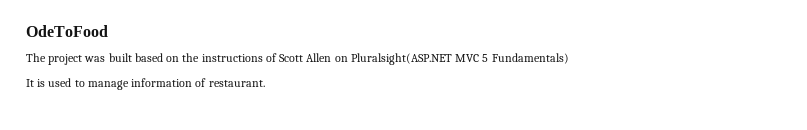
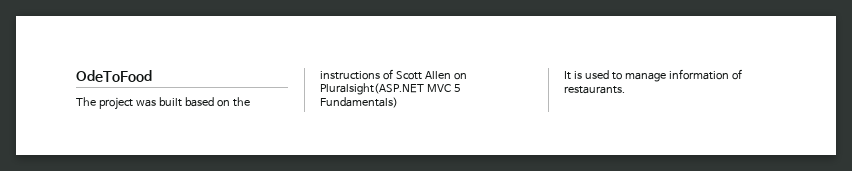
[208,80,265,87] restaurant. -> [564,86,625,94] restaurants.

